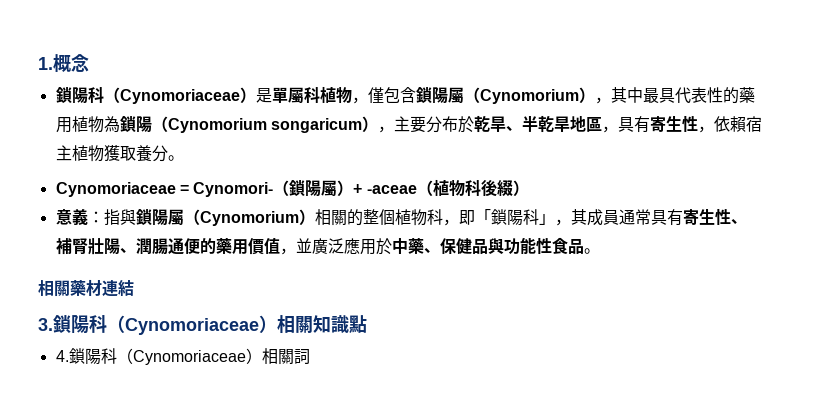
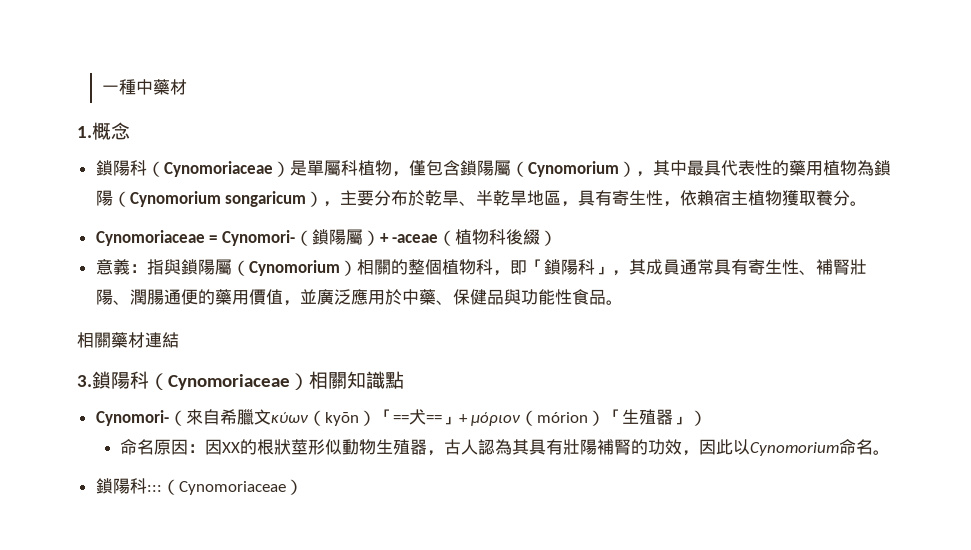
(38, 63) none -> [101,79,187,95] 一種中藥材 //
[55,348,310,365] 4.鎖陽科（Cynomoriaceae）相關詞 -> [95,409,708,426] [120,439,891,456] [95,478,303,495] Cynomori-（來自希臘文κύων（kyōn）「==犬==」+ μόριον（mórion）「生殖器」） // 命名原因：因XX的根狀莖形似動物生殖器，古人認為其具有壯陽補腎的功效，因此以Cynomorium命名。 // 鎖陽科:::（Cynomoriaceae）

